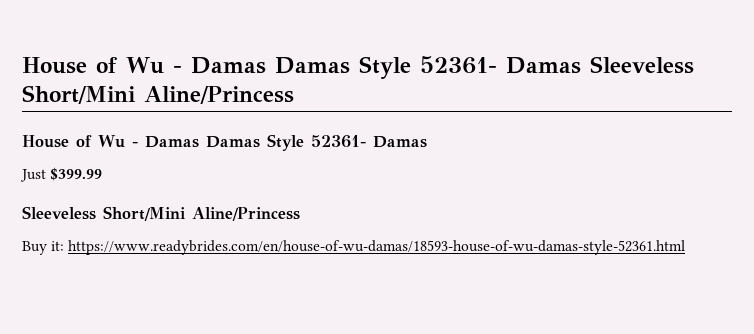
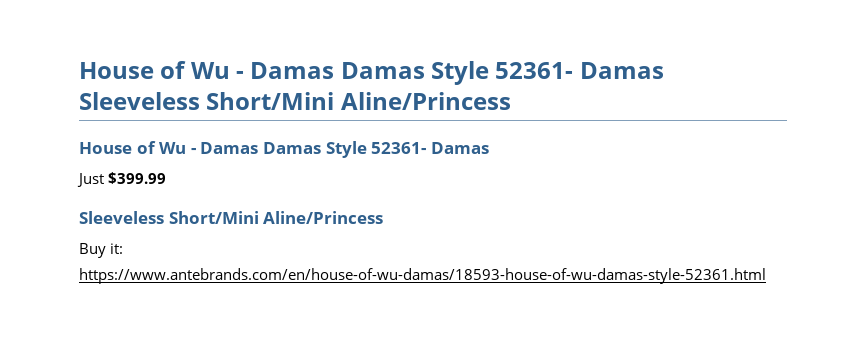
[68,240,686,255] https://www.readybrides.com/en/house-of-wu-damas/18593-house-of-wu-damas-style-52361.html -> [79,268,766,284] https://www.antebrands.com/en/house-of-wu-damas/18593-house-of-wu-damas-style-52361.html

